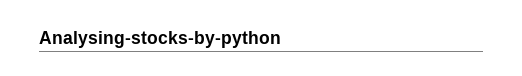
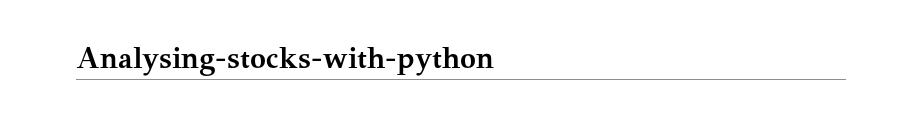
[39,31,281,48] Analysing-stocks-by-python -> [76,47,494,76] Analysing-stocks-with-python

